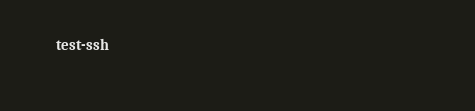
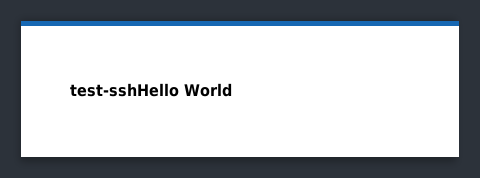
[56,38,109,50] test-ssh -> [70,83,232,97] test-sshHello World

